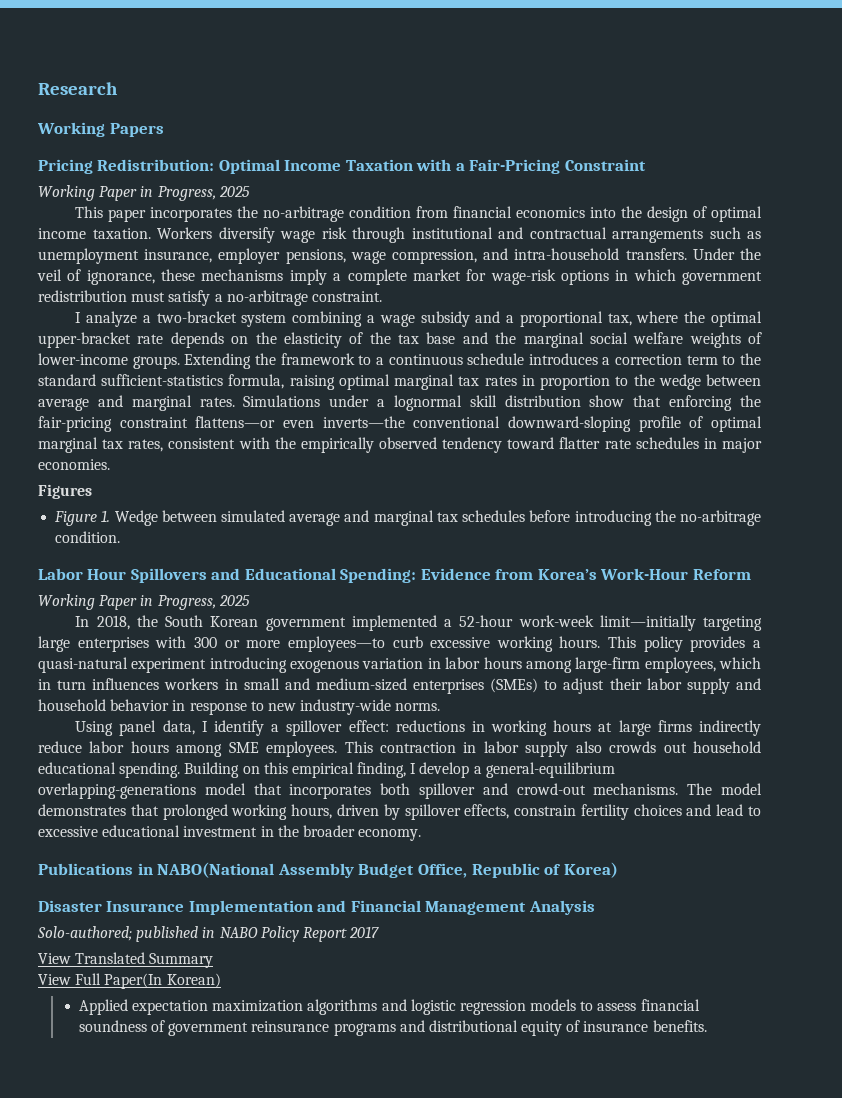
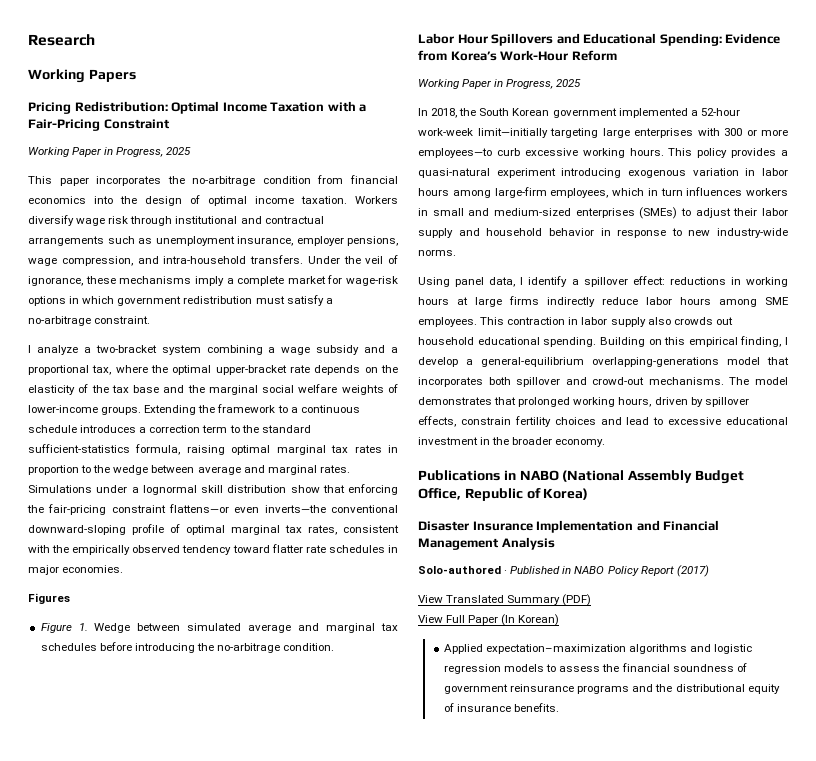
[157,862,275,878] NABO(National -> [519,470,625,482] NABO (National
[37,926,199,942] Solo-authored; published -> [418,566,561,574] Solo-authored · Published
[349,926,380,938] 2017 -> [676,565,709,577] (2017)
(214, 960) none -> [562,594,592,606] (PDF)
[104,973,163,989] Paper(In -> [468,614,516,626] Paper (In
[132,1000,304,1015] expectation maximization -> [486,644,627,654] expectation–maximization
(637, 1007) none -> [602,664,620,672] the
(425, 1026) none -> [655,684,673,692] the

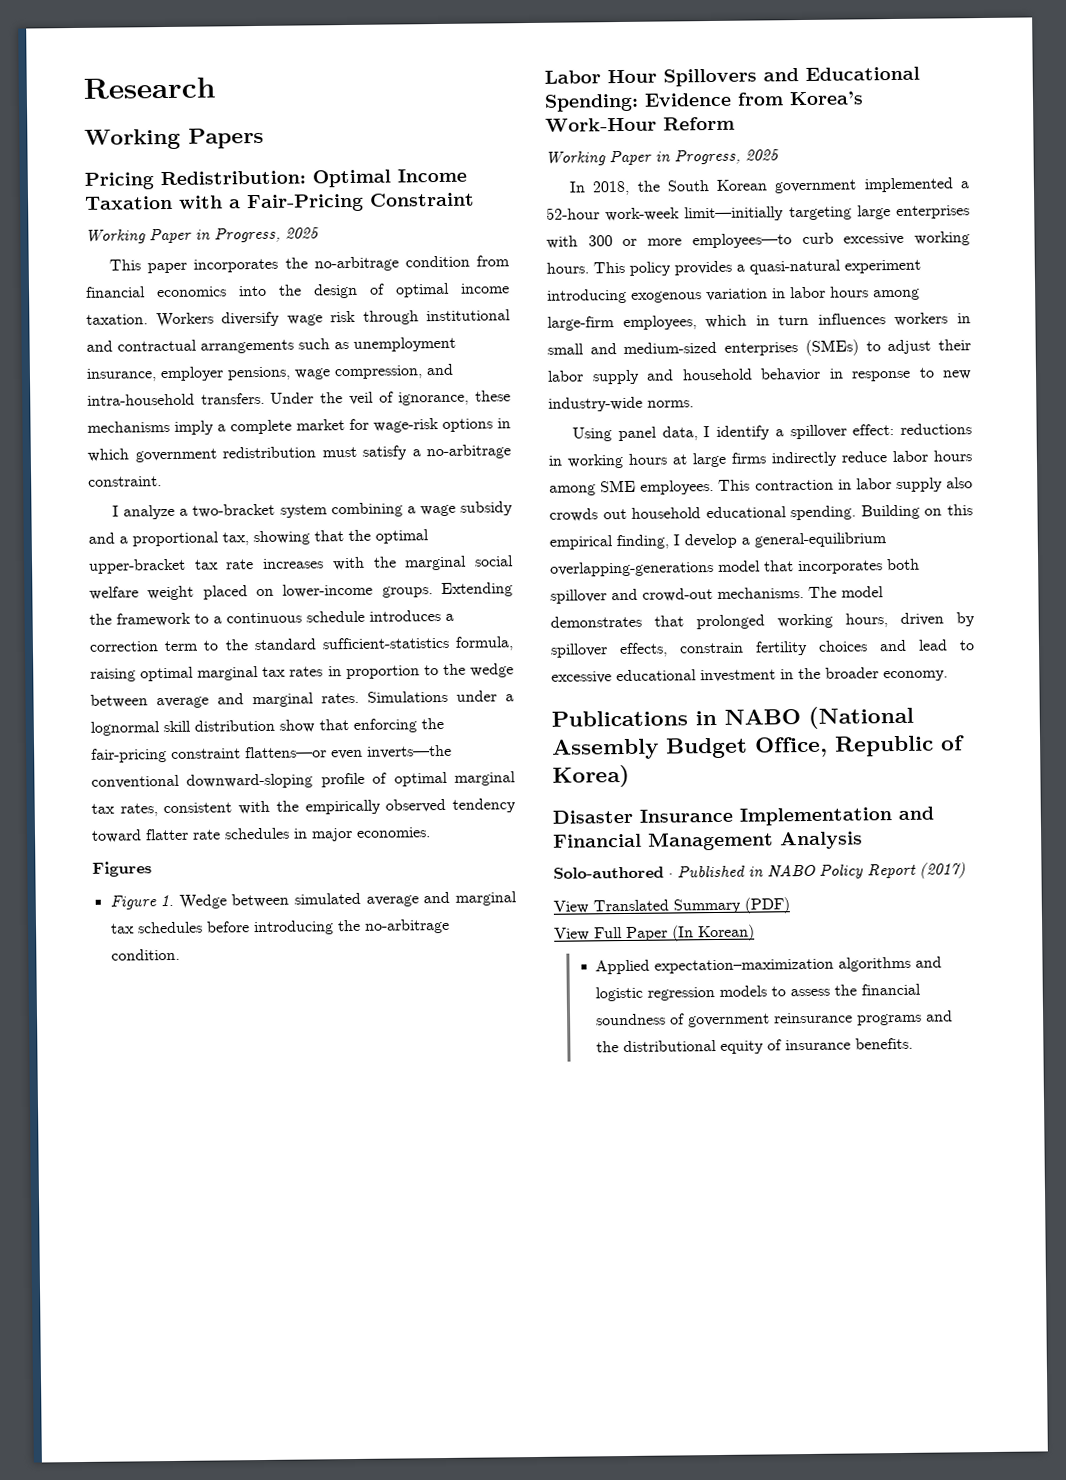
[115,365,148,373] where -> [253,530,344,546] showing that
[290,365,398,375] [28,384,185,395] rate depends on the elasticity of the tax base and -> [193,556,365,571] tax rate increases with
[341,384,398,395] weights of -> [147,585,274,601] weight placed on

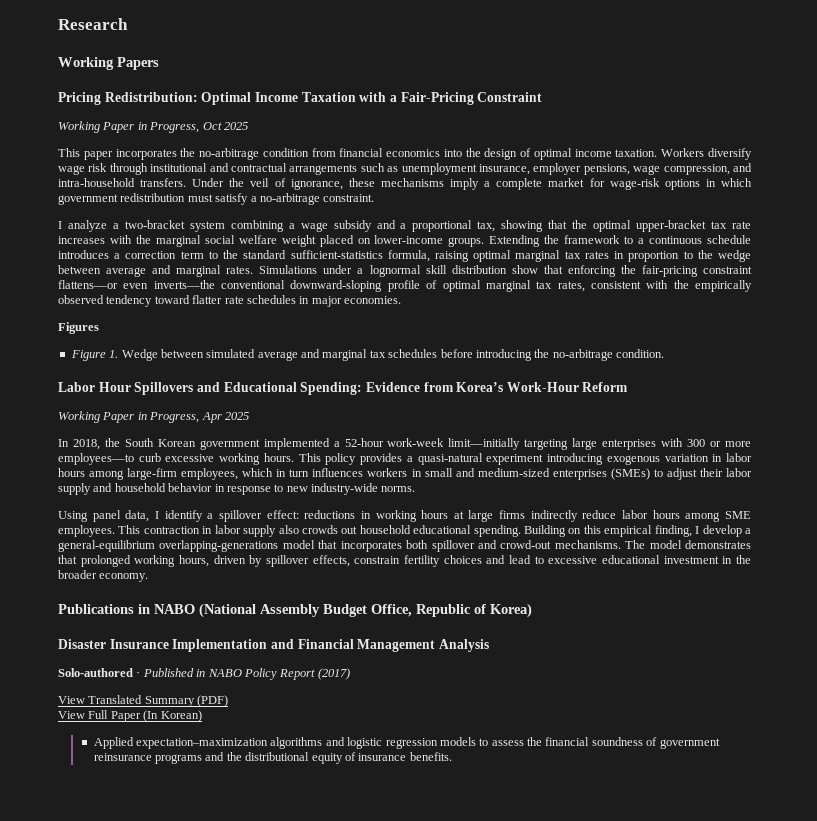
(281, 234) none -> [202,122,222,130] Oct
(741, 156) none -> [201,412,222,423] Apr

